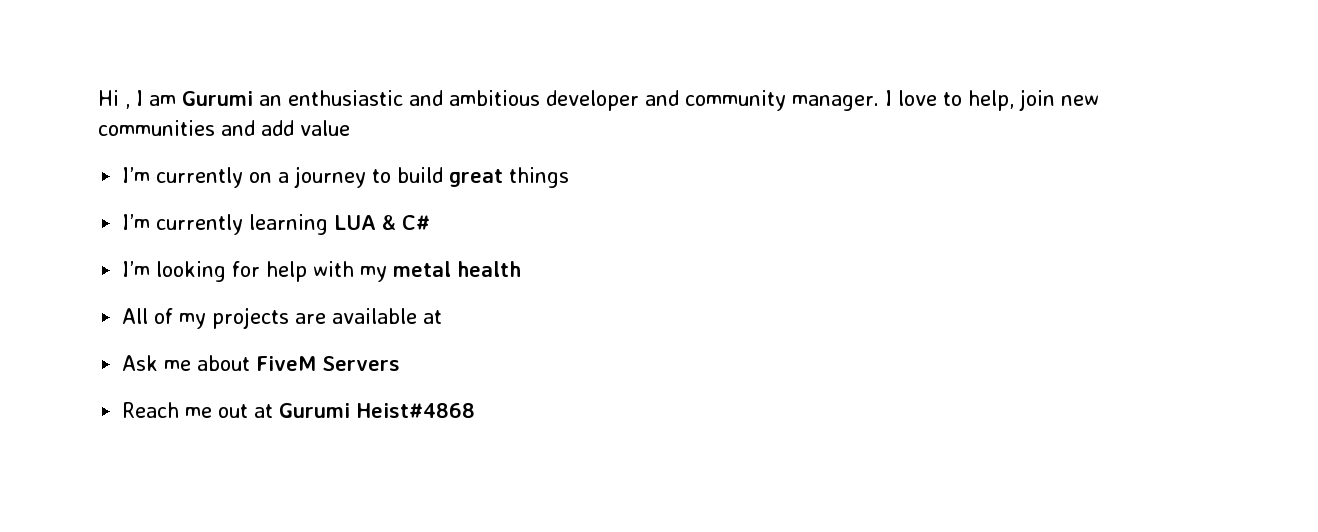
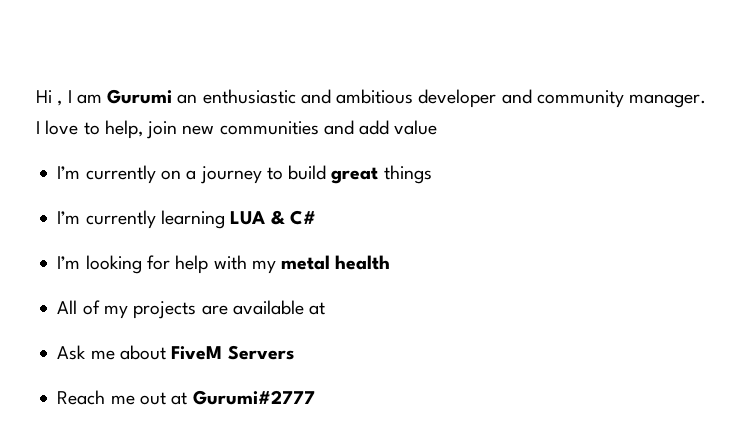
[279,403,476,418] Gurumi Heist#4868 -> [192,390,315,405] Gurumi#2777

